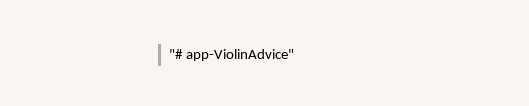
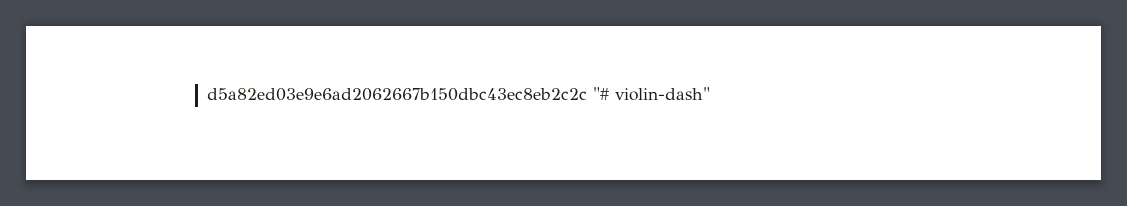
[168,49,294,61] "# app-ViolinAdvice" -> [207,87,711,101] d5a82ed03e9e6ad2062667b150dbc43ec8eb2c2c "# violin-dash"

